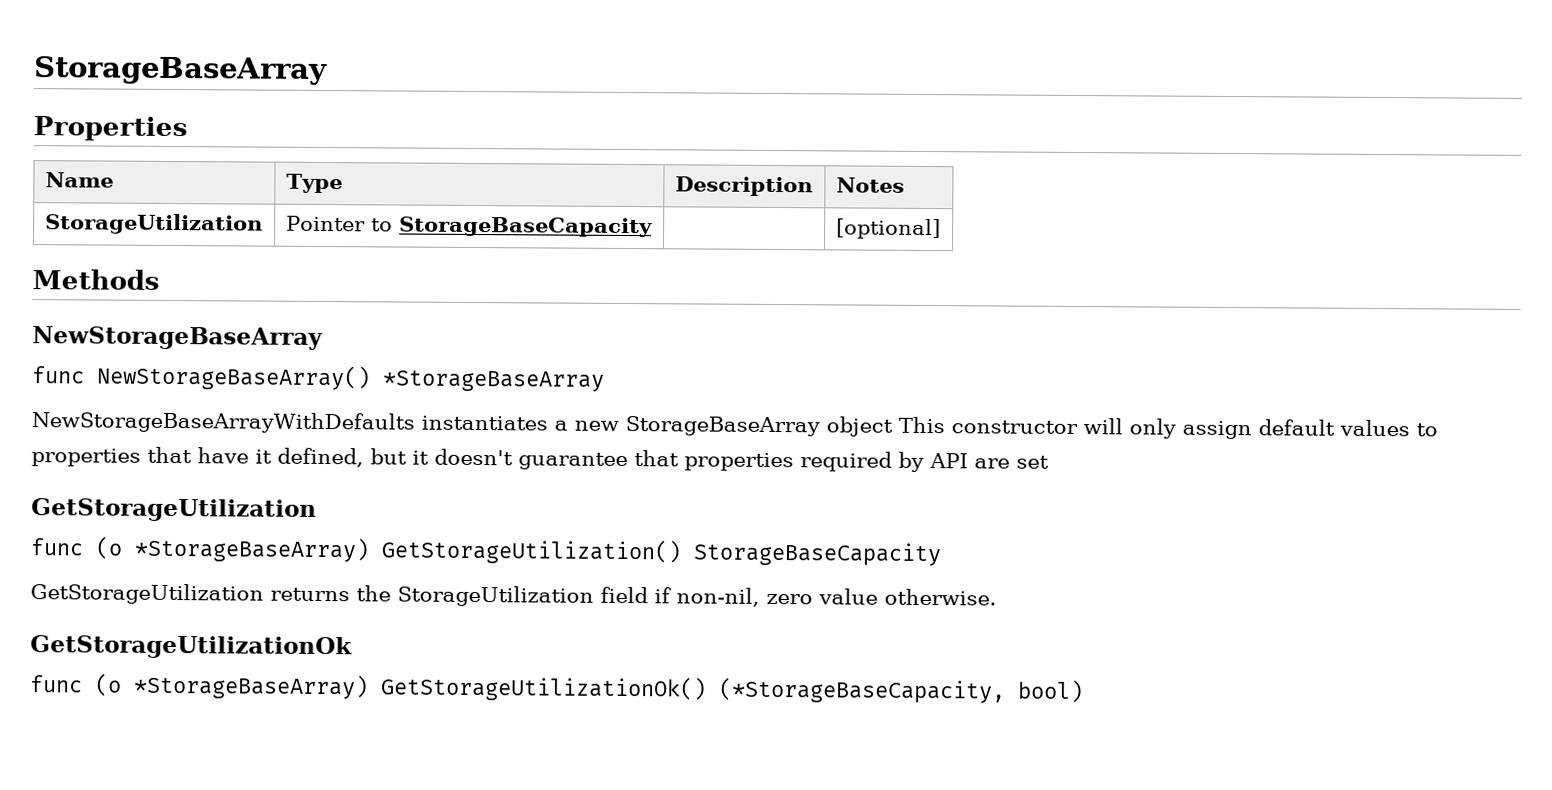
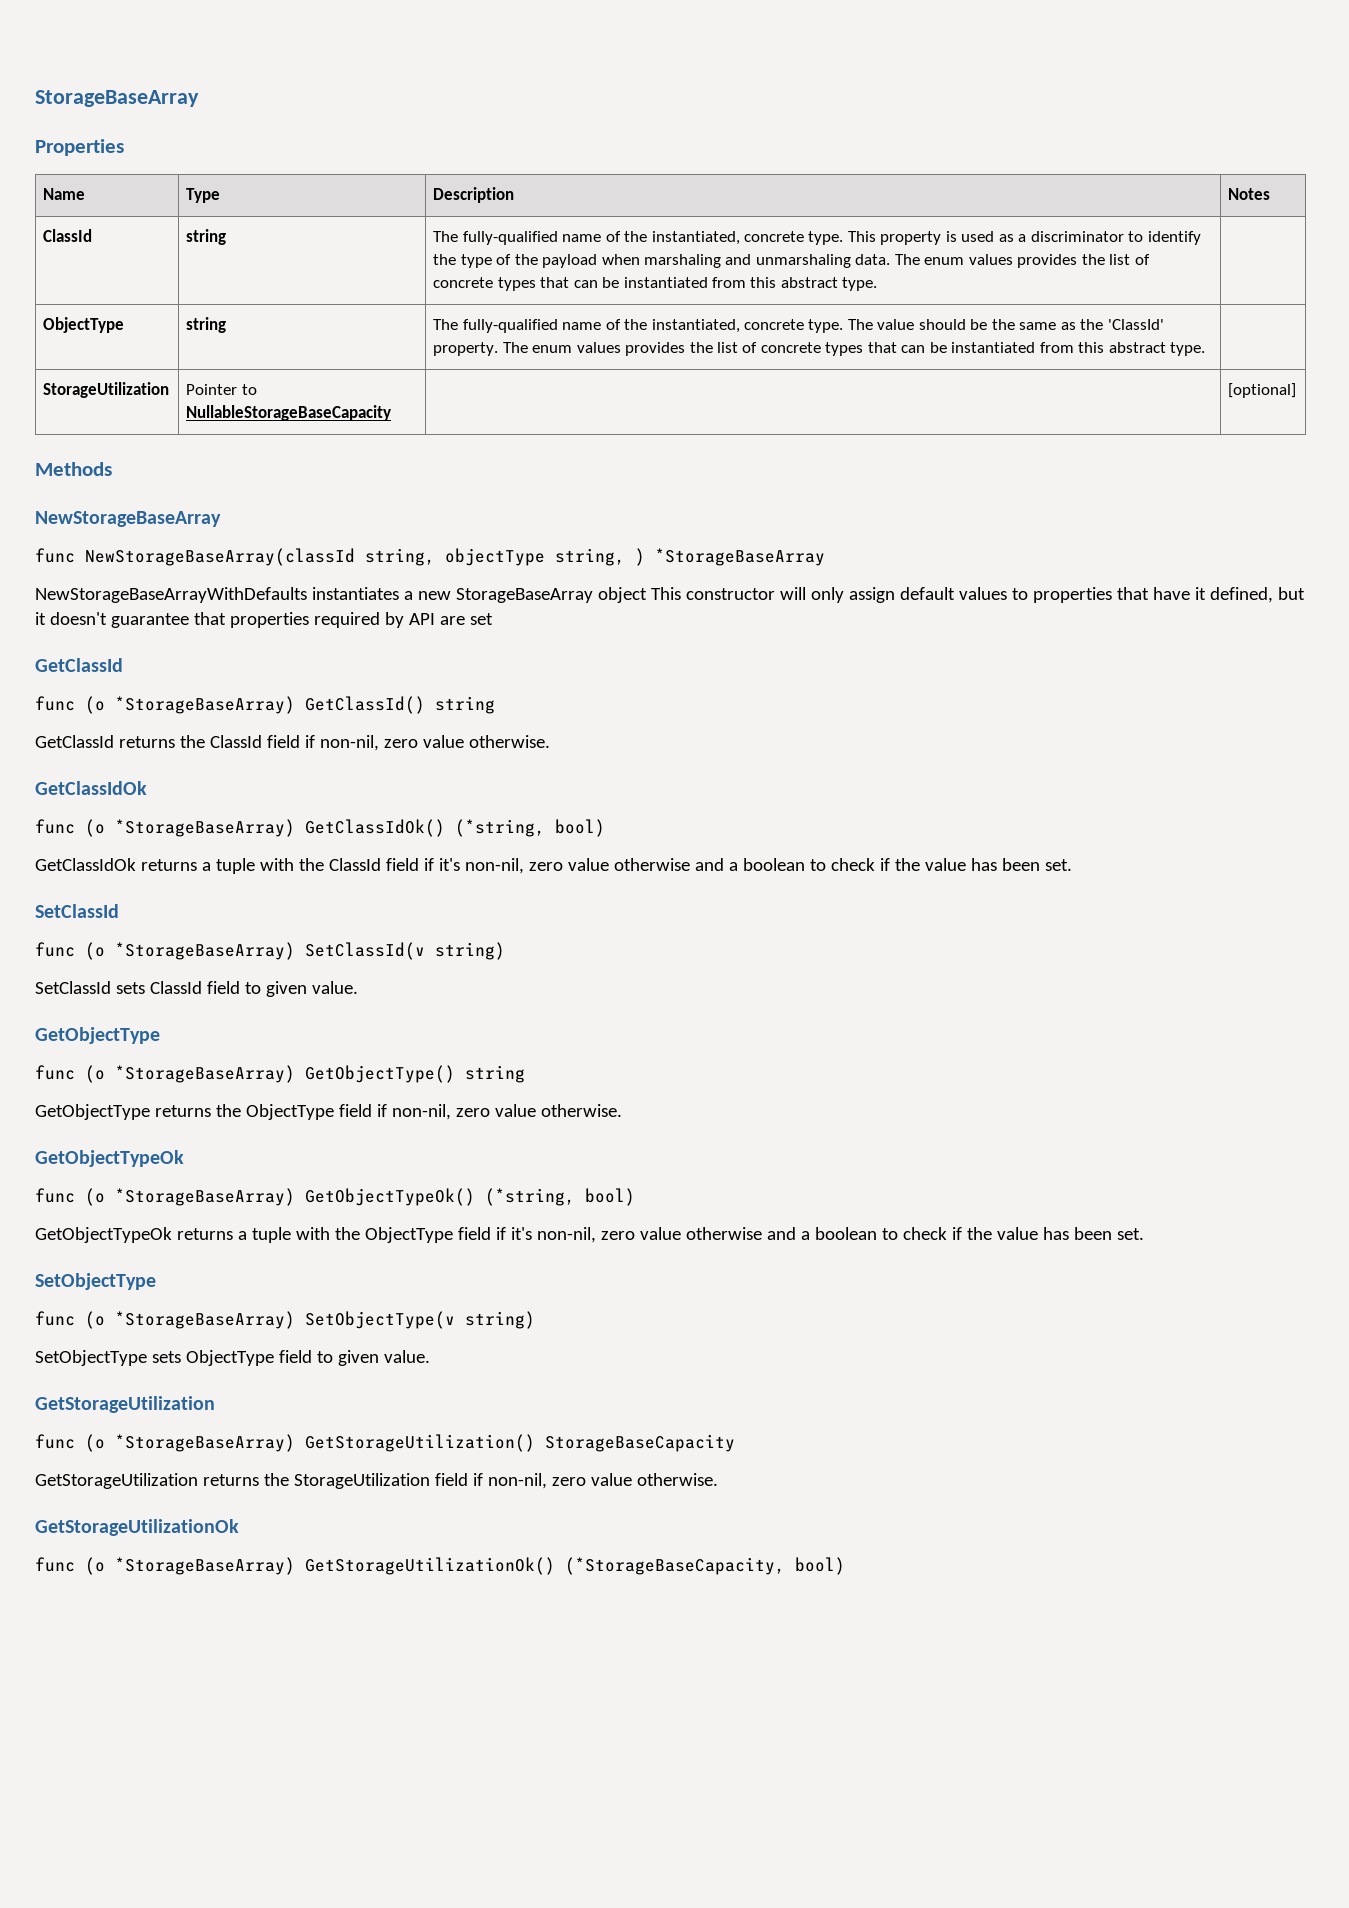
(905, 185) none -> [43,229,93,242] [186,229,227,245] [433,231,1201,245] [433,254,1150,268] [433,277,878,291] [43,317,125,333] [186,317,227,333] [433,319,1164,333] [433,342,1205,356] // ClassId | string | The fully-qualified name of the instantiated, concrete type. This property is used as a discriminator to identify the type of the payload when marshaling and unmarshaling data. The enum values provides the list of concrete types that can be instantiated from this abstract type. | // ObjectType | string | The fully-qualified name of the instantiated, concrete type. The value should be the same as the 'ClassId' property. The enum values provides the list of concrete types that can be instantiated from this abstract type. |
[398,216,653,238] StorageBaseCapacity -> [186,405,392,421] NullableStorageBaseCapacity
[97,364,371,391] NewStorageBaseArray() -> [85,548,645,566] NewStorageBaseArray(classId string, objectType string, )
(1049, 462) none -> [35,658,123,672] [35,696,495,714] [35,735,550,751] [35,781,147,795] [35,819,605,837] [35,858,1072,874] [35,904,119,918] [35,942,505,960] [35,981,358,997] [35,1027,160,1044] [35,1065,525,1083] [35,1104,622,1120] [35,1150,184,1167] [35,1188,635,1206] [35,1227,1144,1243] [35,1273,156,1290] [35,1311,535,1329] [35,1350,430,1366] // GetClassId // func (o *StorageBaseArray) GetClassId() string // GetClassId returns the ClassId field if non-nil, zero value otherwise. // GetClassIdOk // func (o *StorageBaseArray) GetClassIdOk() (*string, bool) // GetClassIdOk returns a tuple with the ClassId field if it's non-nil, zero value otherwise and a boolean to check if the value has been set. // SetClassId // func (o *StorageBaseArray) SetClassId(v string) // SetClassId sets ClassId field to given value. // GetObjectType // func (o *StorageBaseArray) GetObjectType() string // GetObjectType returns the ObjectType field if non-nil, zero value otherwise. // GetObjectTypeOk // func (o *StorageBaseArray) GetObjectTypeOk() (*string, bool) // GetObjectTypeOk returns a tuple with the ObjectType field if it's non-nil, zero value otherwise and a boolean to check if the value has been set. // SetObjectType // func (o *StorageBaseArray) SetObjectType(v string) // SetObjectType sets ObjectType field to given value.

